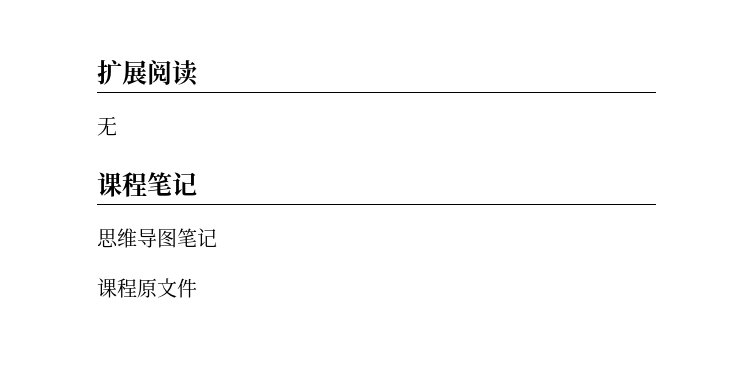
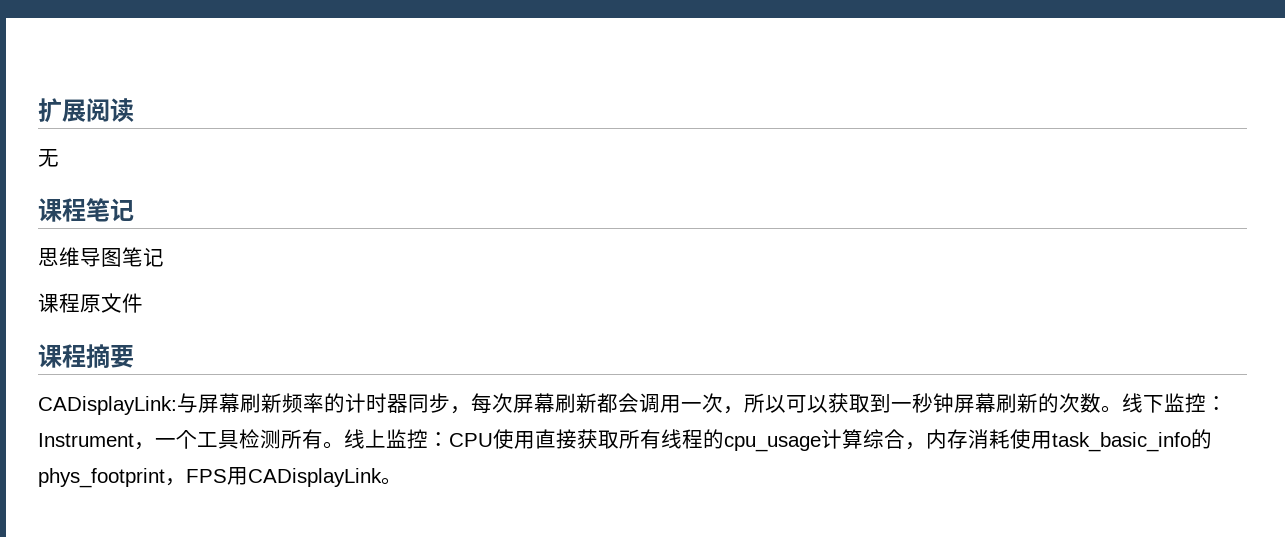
(197, 288) none -> [38,344,134,368] [38,393,1227,415] [38,429,1212,452] [38,467,402,488] // 课程摘要 // CADisplayLink:与屏幕刷新频率的计时器同步，每次屏幕刷新都会调用一次，所以可以获取到一秒钟屏幕刷新的次数。线下监控：Instrument，一个工具检测所有。线上监控：CPU使用直接获取所有线程的cpu_usage计算综合，内存消耗使用task_basic_info的phys_footprint，FPS用CADisplayLink。

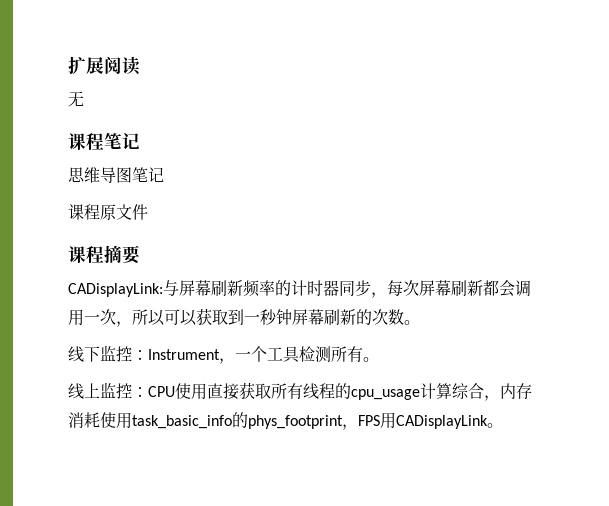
(1122, 409) none -> (420, 322) //
(344, 445) none -> (379, 359) //

